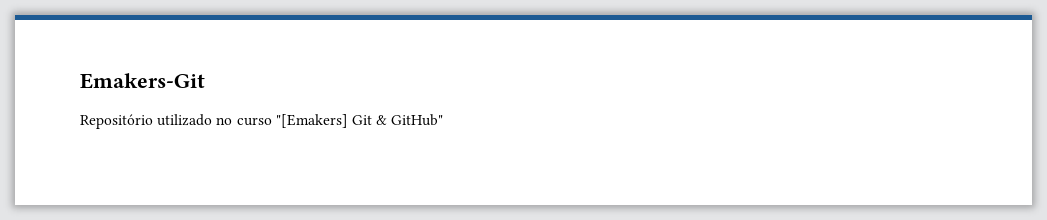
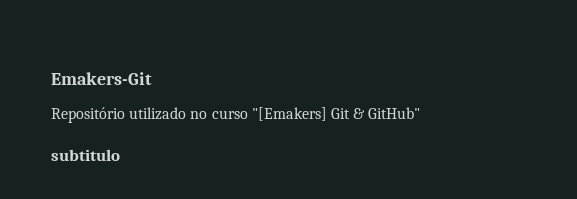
(444, 120) none -> [51,149,120,161] // subtitulo

